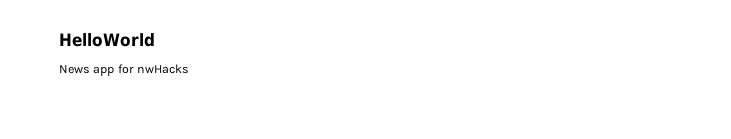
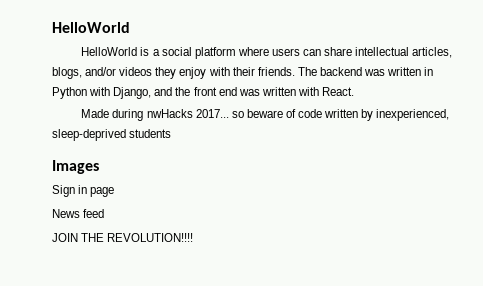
[59,64,190,76] News app for nwHacks -> [81,47,453,59] [52,67,434,79] [52,87,355,99] [81,109,450,121] [52,129,172,141] [52,160,99,174] [52,185,115,197] [52,209,105,218] [52,233,194,242] HelloWorld is a social platform where users can share intellectual articles, blogs, and/or videos they enjoy with their friends. The backend was written in Python with Django, and the front end was written with React. // Made during nwHacks 2017... so beware of code written by inexperienced, sleep-deprived students // Images // Sign in page // News feed // JOIN THE REVOLUTION!!!!

